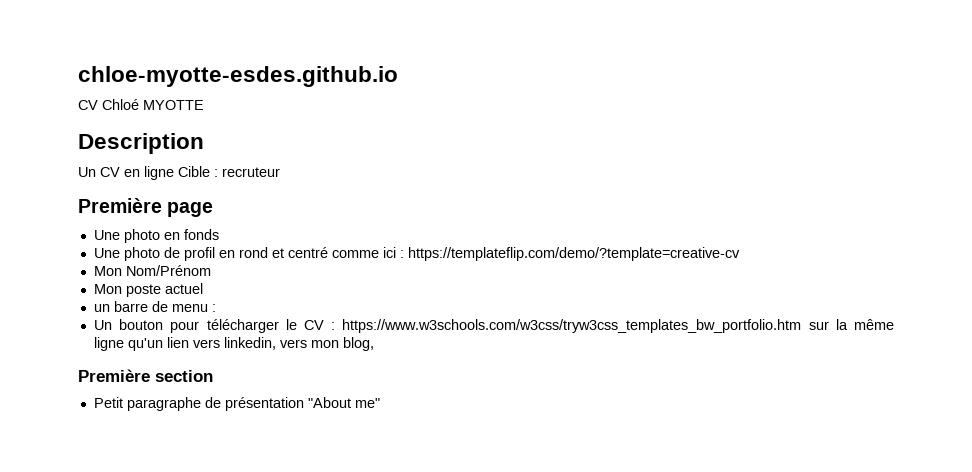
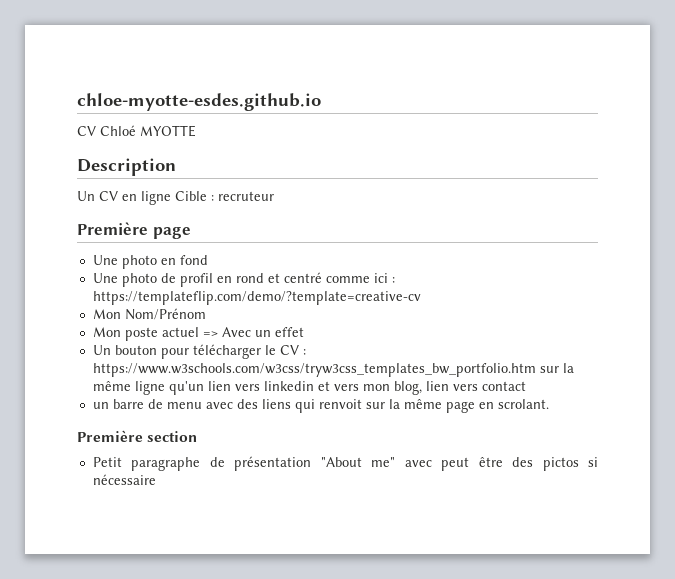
[183,229,219,240] fonds -> [179,255,208,265] fond
[93,301,216,312] // un barre de menu : -> [202,327,304,337] => Avec un effet
[223,337,276,350] linkedin, -> [263,381,330,391] linkedin et
(374, 344) none -> [425,381,526,391] [92,399,549,413] lien vers contact // un barre de menu avec des liens qui renvoit sur la même page en scrolant.
(380, 403) none -> [404,457,598,471] [92,474,156,485] avec peut être des pictos si nécessaire

